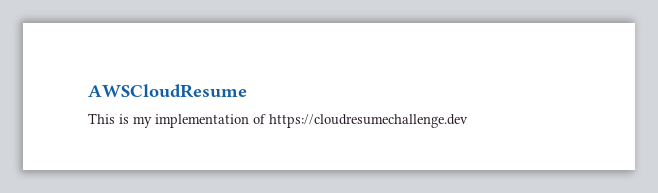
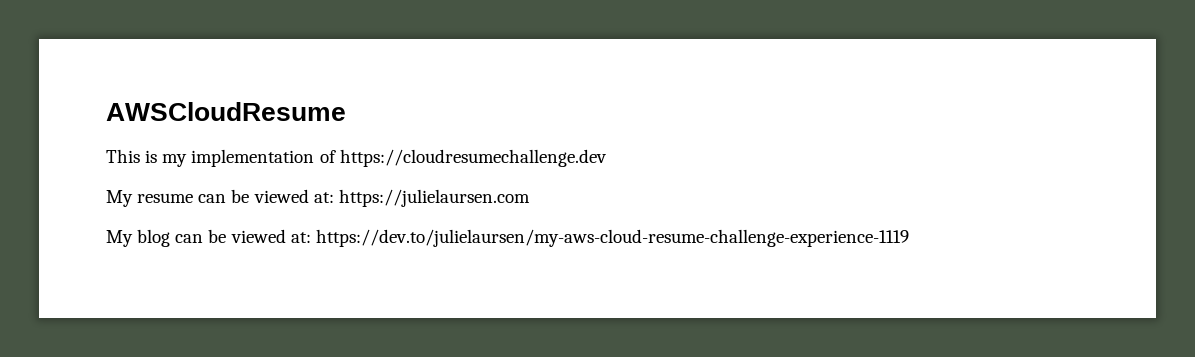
(468, 121) none -> [106,189,530,207] [106,229,909,247] // My resume can be viewed at: https://julielaursen.com // My blog can be viewed at: https://dev.to/julielaursen/my-aws-cloud-resume-challenge-experience-1119

